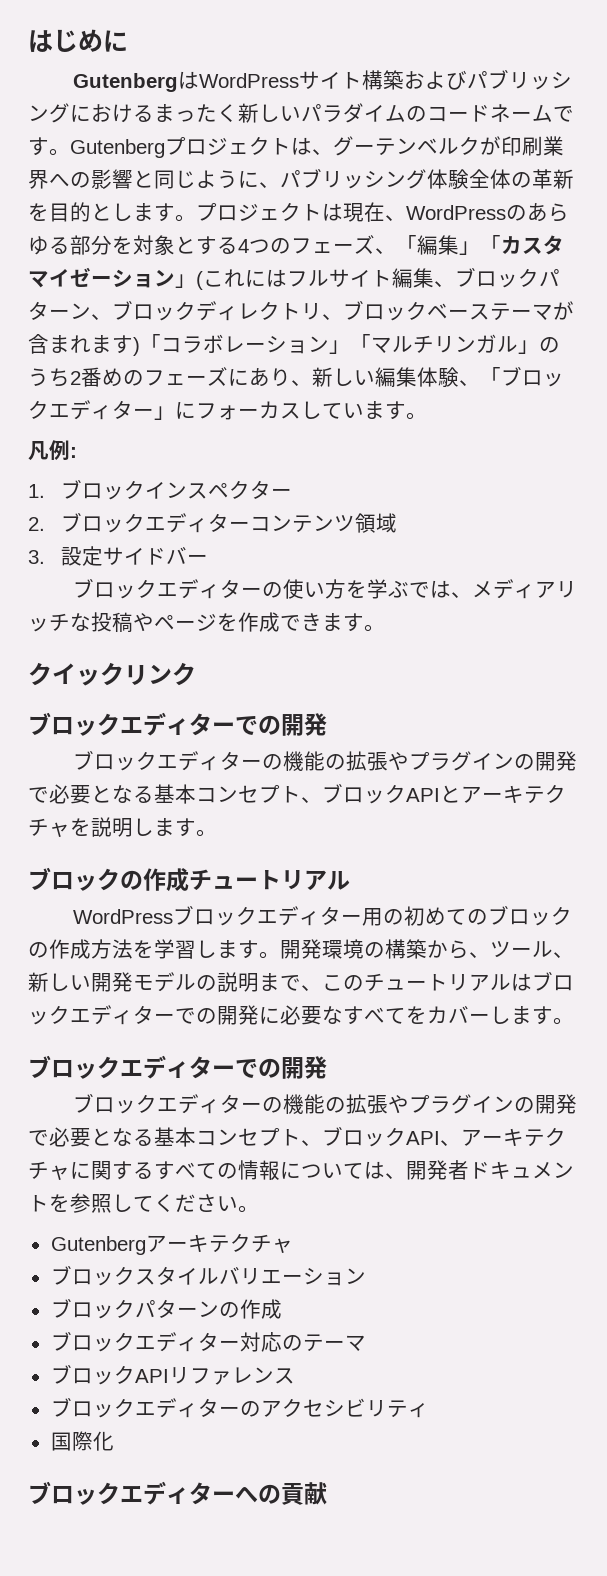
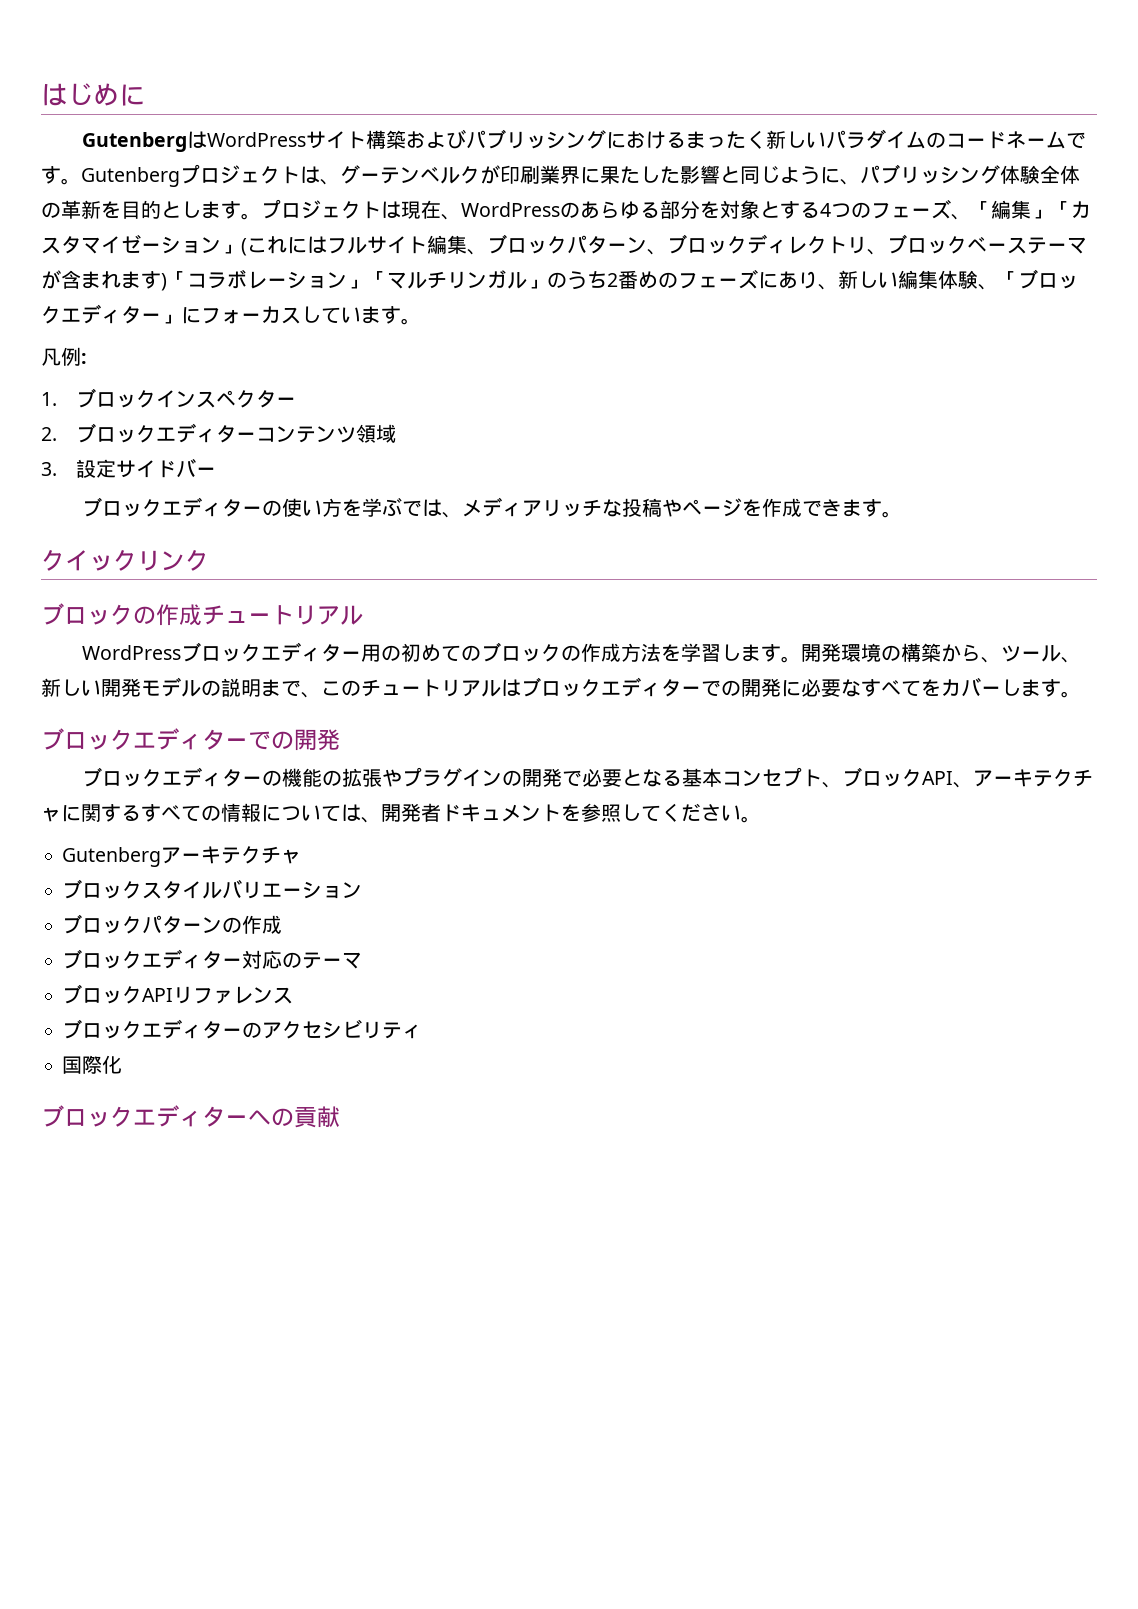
[49,172,91,188] への -> [580,166,680,184] に果たした
[28,712,327,736] [73,750,578,771] [28,783,566,804] [28,817,217,837] // ブロックエディターでの開発 // ブロックエディターの機能の拡張やプラグインの開発で必要となる基本コンセプト、ブロックAPIとアーキテクチャを説明します。 -> (209, 560) none

